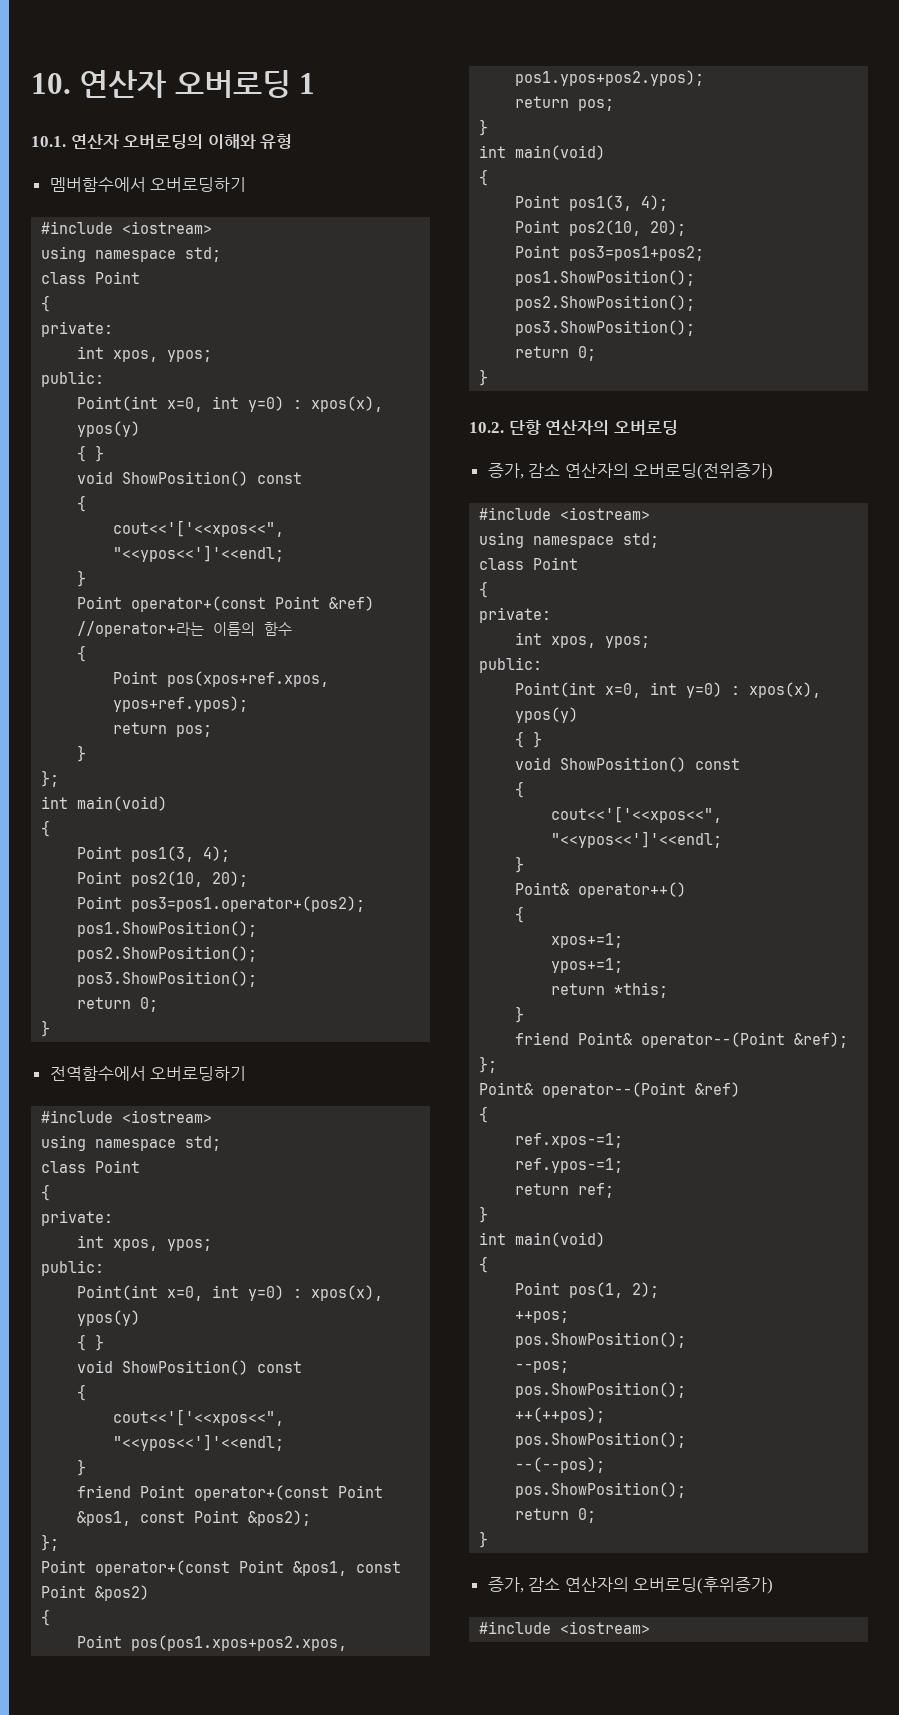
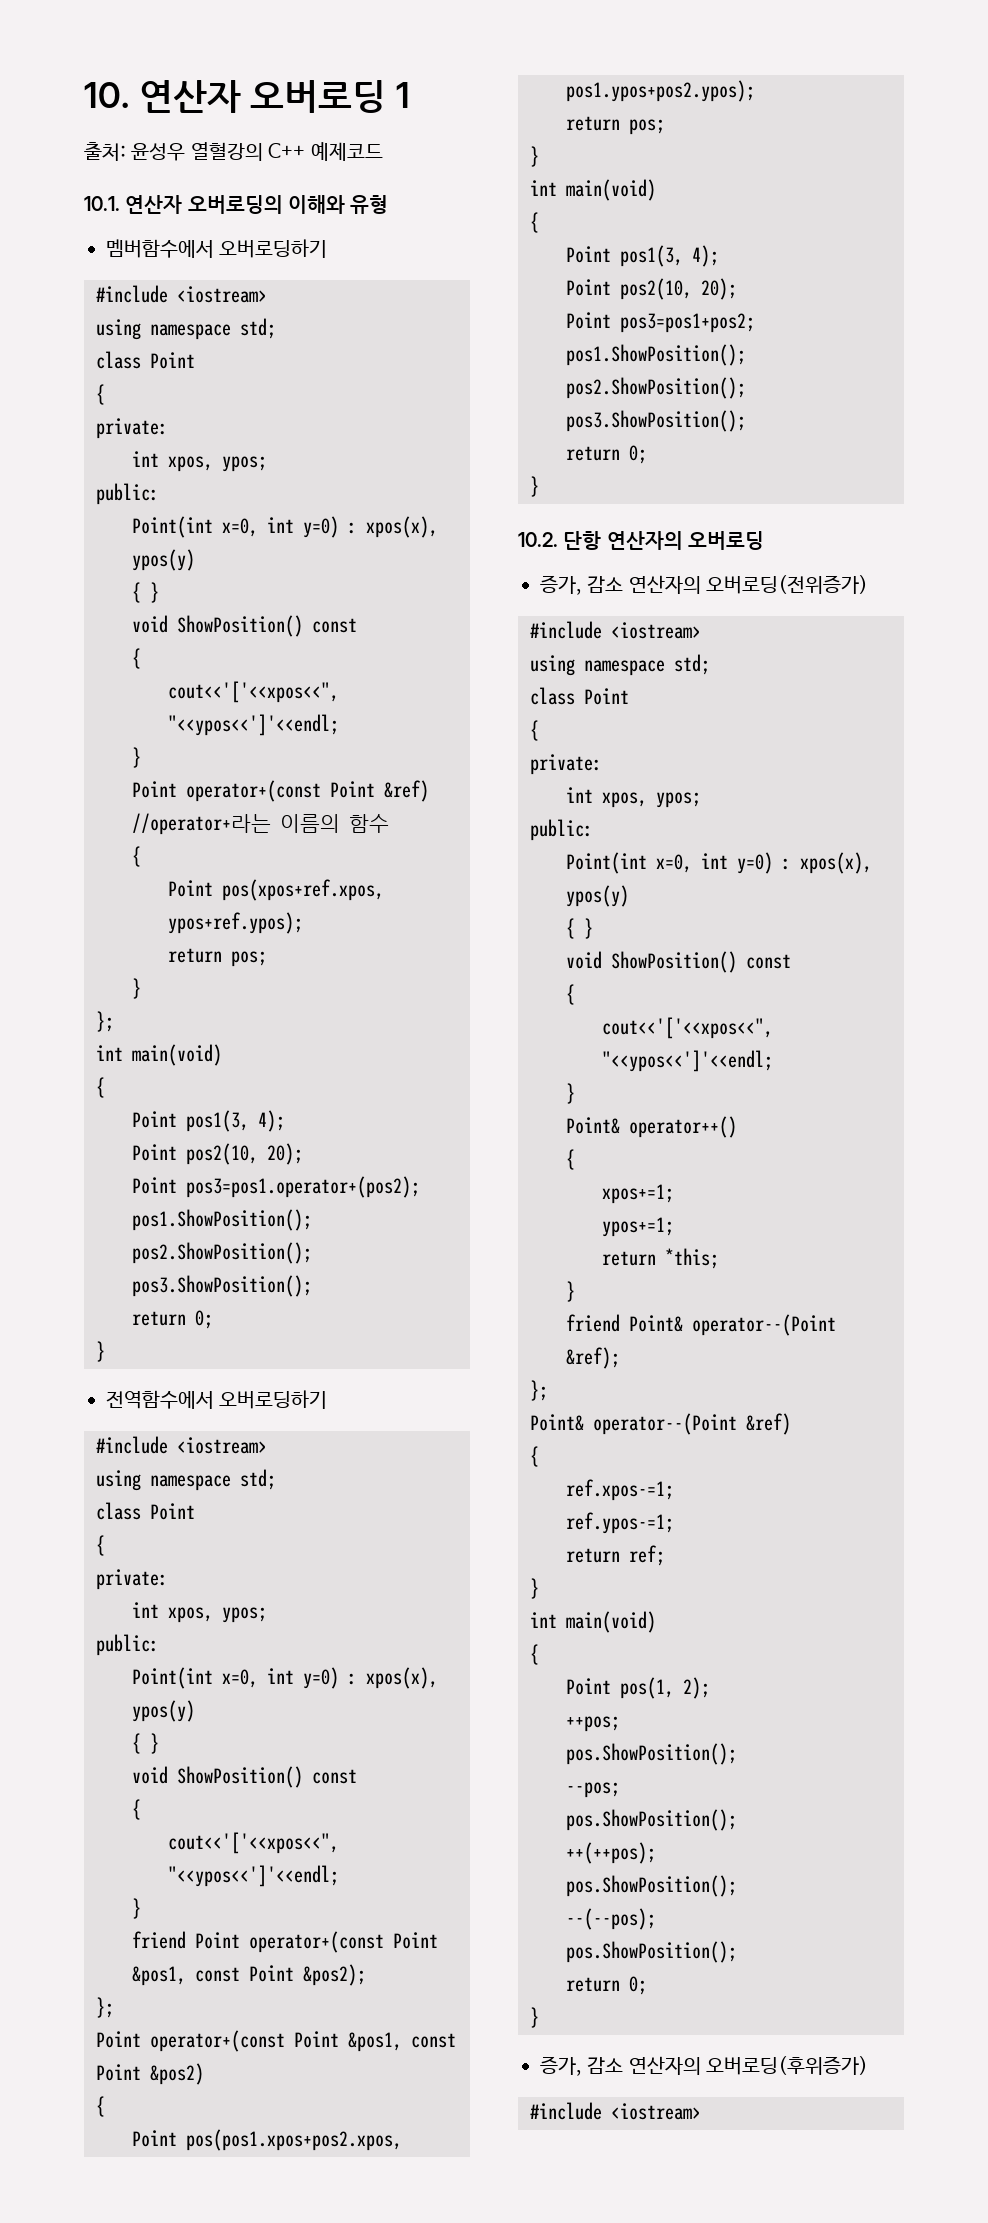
(316, 83) none -> [84,142,383,161] // 출처: 윤성우 열혈강의 C++ 예제코드

